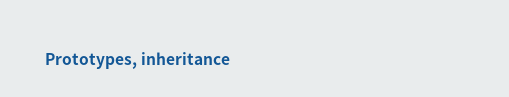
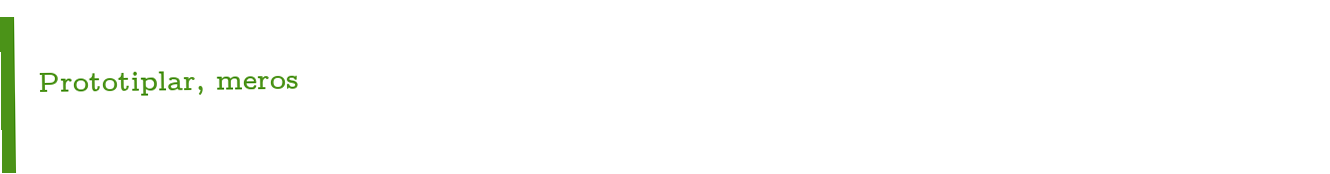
[45,52,231,69] Prototypes, inheritance -> [37,70,299,97] Prototiplar, meros

